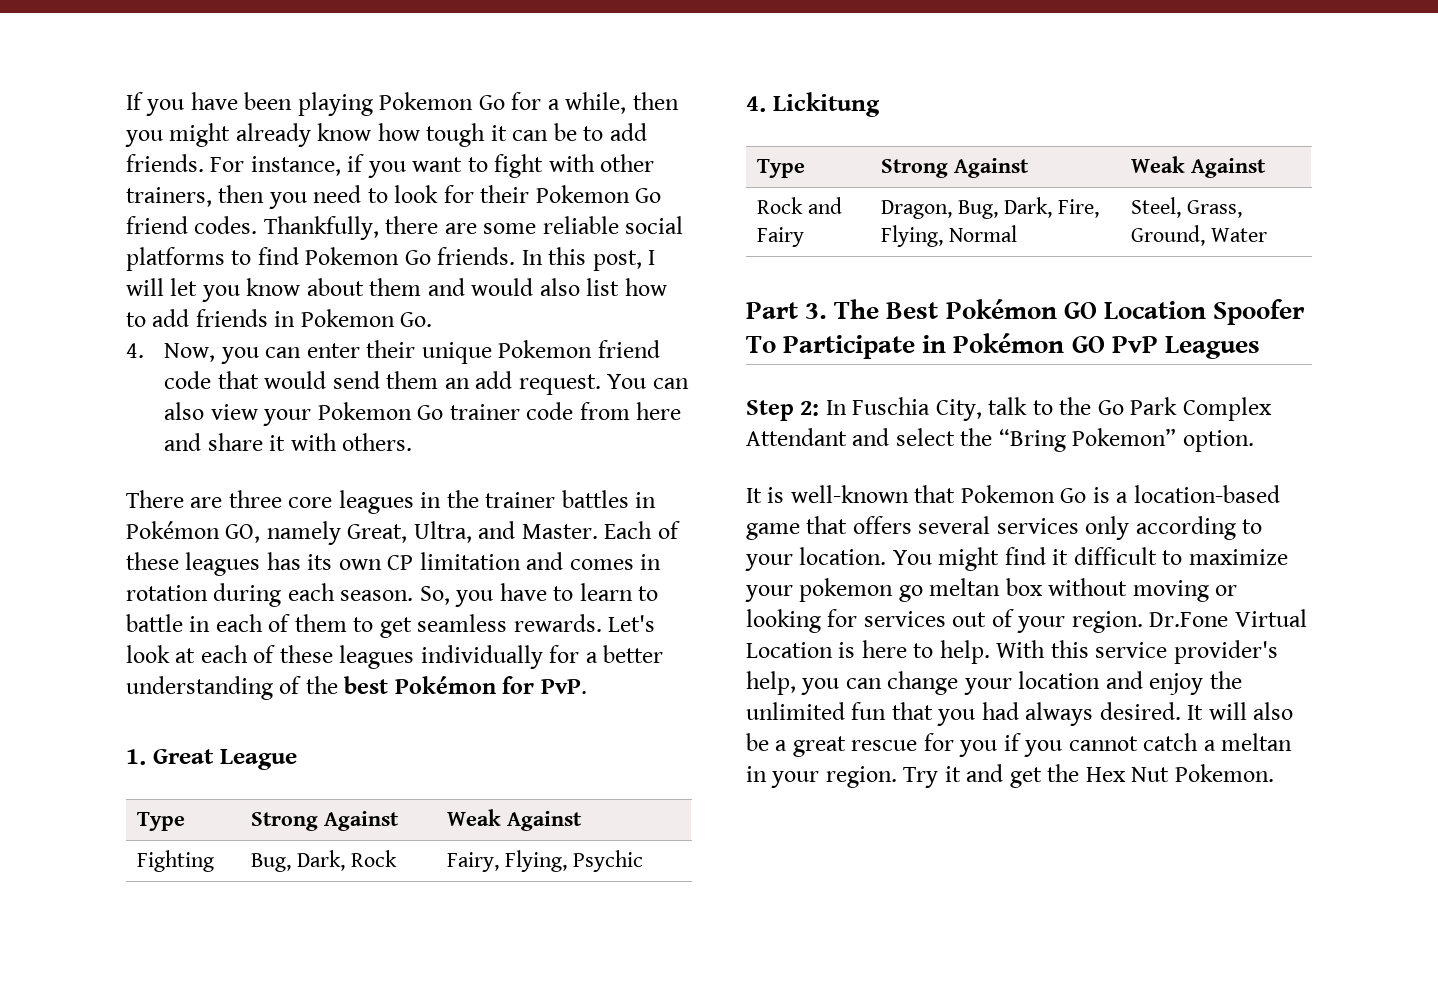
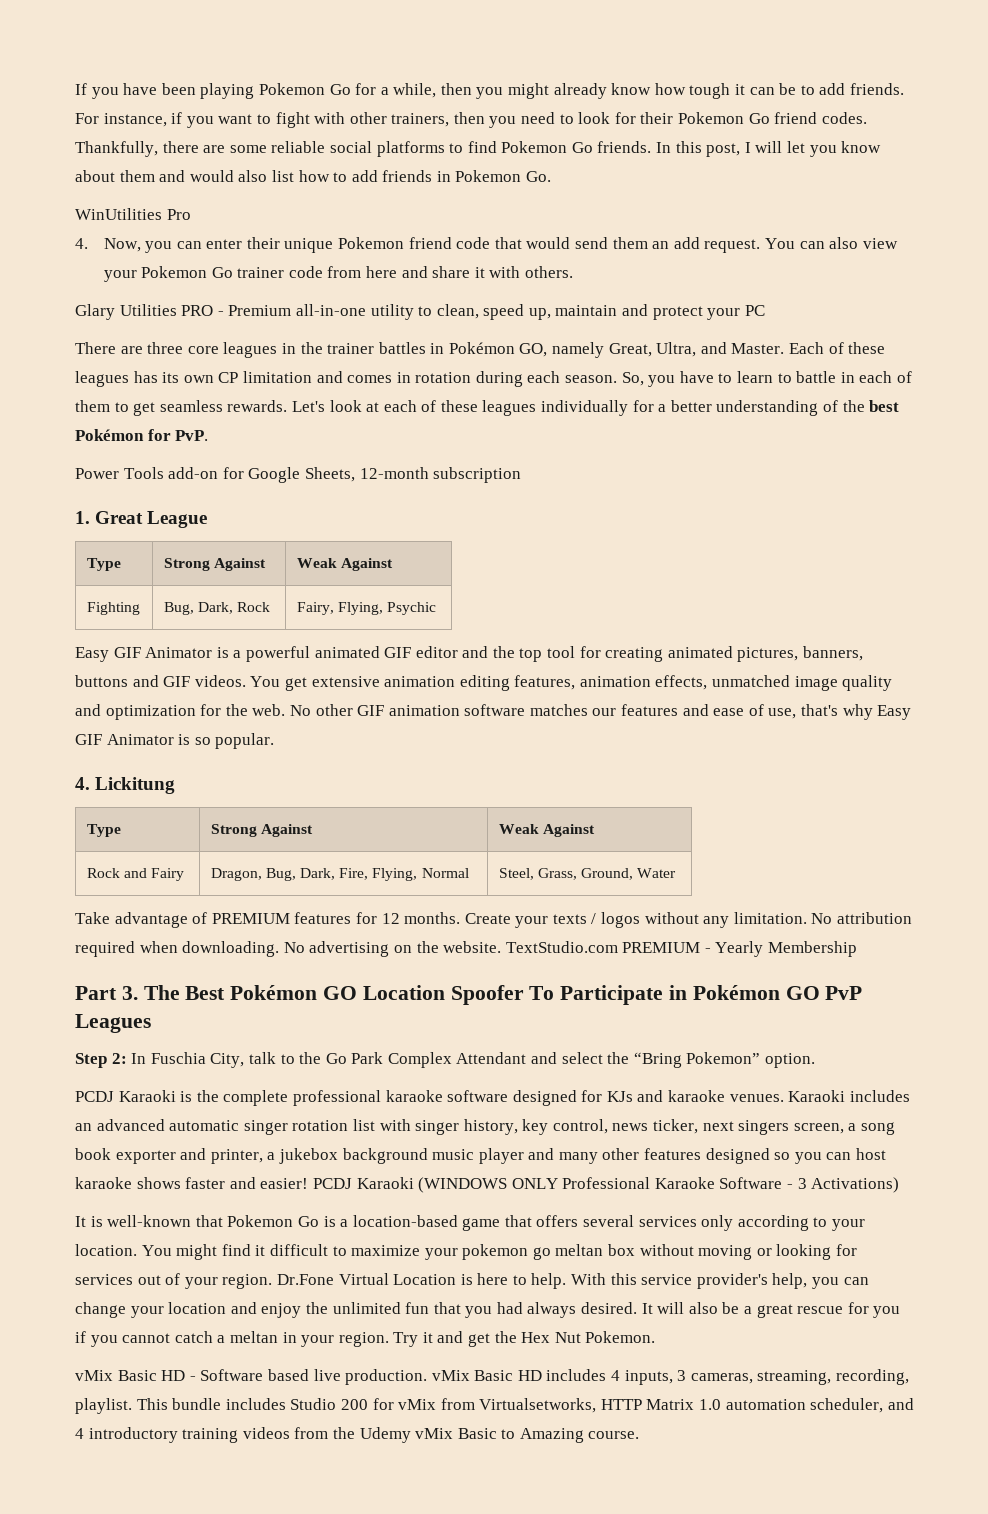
(433, 319) none -> [75,208,191,220] // WinUtilities Pro
(413, 442) none -> [75,304,765,320] // Glary Utilities PRO - Premium all-in-one utility to clean, speed up, maintain and protect your PC
(587, 686) none -> [75,467,522,483] // Power Tools add-on for Google Sheets, 12-month subscription
(643, 861) none -> [75,646,864,662] [75,675,893,691] [75,704,912,720] [75,733,275,749] // Easy GIF Animator is a powerful animated GIF editor and the top tool for creating animated pictures, banners, buttons and GIF videos. You get extensive animation editing features, animation effects, unmatched image quality and optimization for the web. No other GIF animation software matches our features and ease of use, that's why Easy GIF Animator is so popular.
(1268, 235) none -> [75,912,913,928] [75,941,858,957] // Take advantage of PREMIUM features for 12 months. Create your texts / logos without any limitation. No attribution required when downloading. No advertising on the website. TextStudio.com PREMIUM - Yearly Membership
(1254, 441) none -> [75,1090,910,1106] [75,1119,896,1135] [75,1148,887,1164] [75,1177,900,1193] // PCDJ Karaoki is the complete professional karaoke software designed for KJs and karaoke venues. Karaoki includes an advanced automatic singer rotation list with singer history, key control, news ticker, next singers screen, a song book exporter and printer, a jukebox background music player and many other features designed so you can host karaoke shows faster and easier! PCDJ Karaoki (WINDOWS ONLY Professional Karaoke Software - 3 Activations)
(1274, 773) none -> [75,1369,910,1385] [75,1398,914,1414] [75,1427,640,1443] // vMix Basic HD - Software based live production. vMix Basic HD includes 4 inputs, 3 cameras, streaming, recording, playlist. This bundle includes Studio 200 for vMix from Virtualsetworks, HTTP Matrix 1.0 automation scheduler, and 4 introductory training videos from the Udemy vMix Basic to Amazing course.

